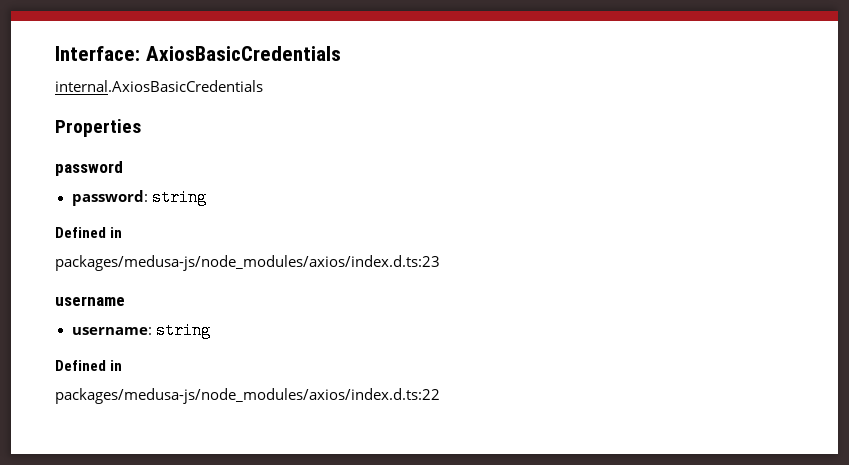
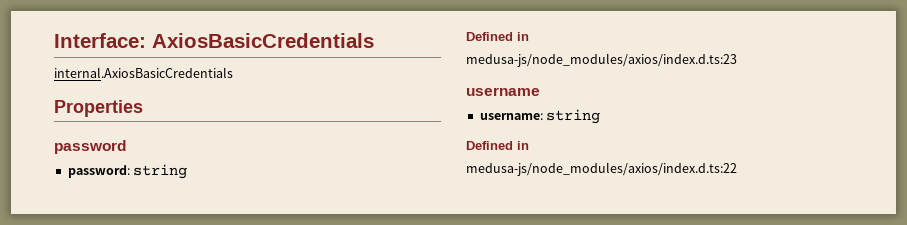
[55,255,440,271] packages/medusa-js/node_modules/axios/index.d.ts:23 -> [466,53,737,67] medusa-js/node_modules/axios/index.d.ts:23
[55,388,440,404] packages/medusa-js/node_modules/axios/index.d.ts:22 -> [466,162,737,176] medusa-js/node_modules/axios/index.d.ts:22

